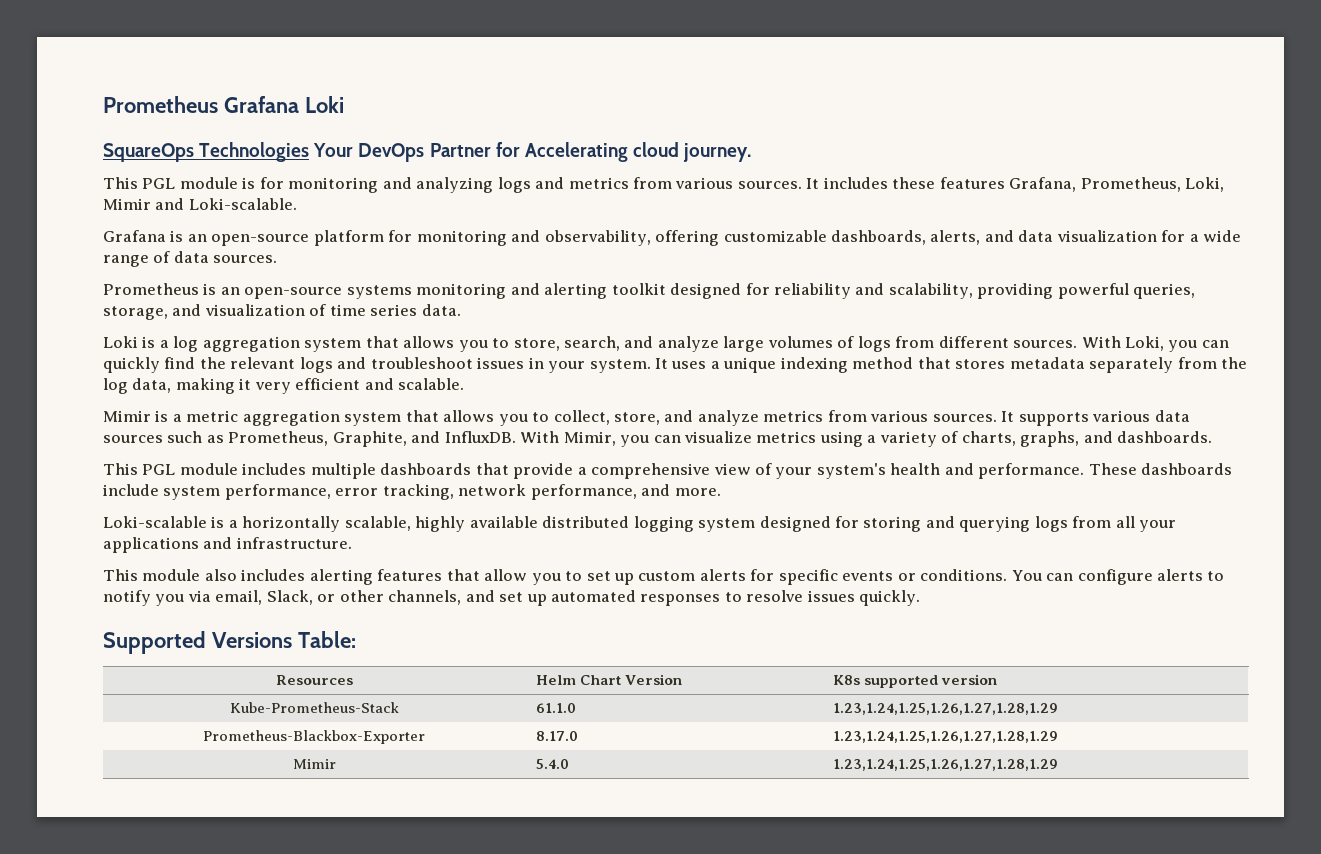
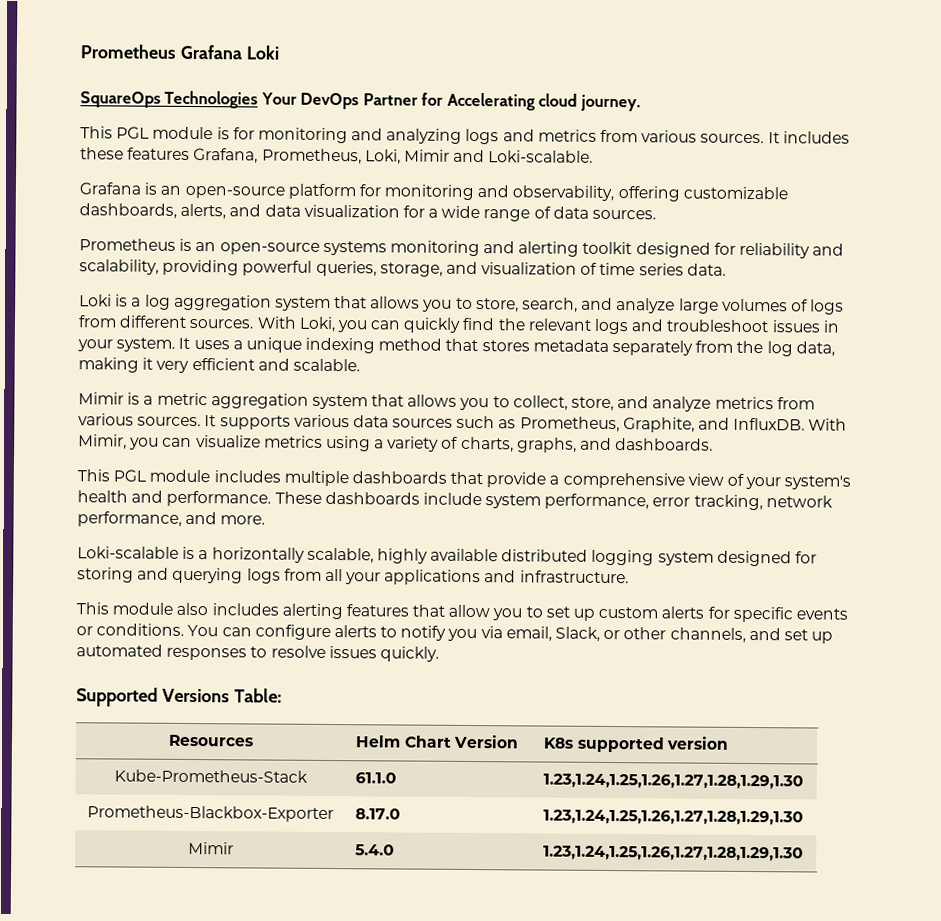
[833,703,1059,715] 1.23,1.24,1.25,1.26,1.27,1.28,1.29 -> [543,773,805,790] 1.23,1.24,1.25,1.26,1.27,1.28,1.29,1.30
[833,731,1059,743] 1.23,1.24,1.25,1.26,1.27,1.28,1.29 -> [543,809,805,826] 1.23,1.24,1.25,1.26,1.27,1.28,1.29,1.30
[833,759,1059,771] 1.23,1.24,1.25,1.26,1.27,1.28,1.29 -> [543,845,805,862] 1.23,1.24,1.25,1.26,1.27,1.28,1.29,1.30

